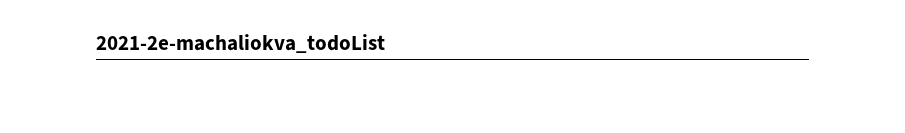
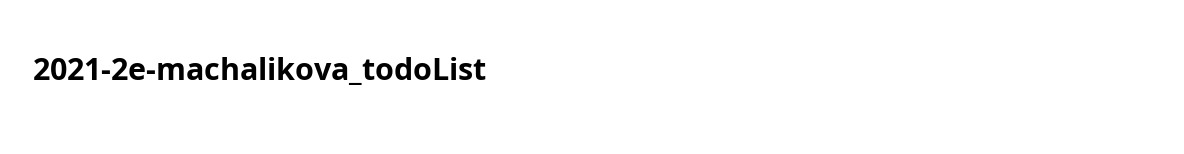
[96,34,385,53] 2021-2e-machaliokva_todoList -> [33,57,486,85] 2021-2e-machalikova_todoList

